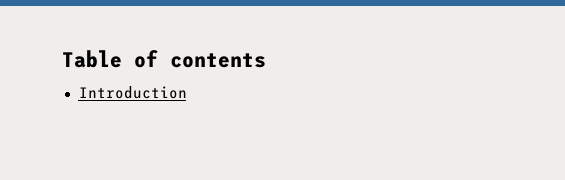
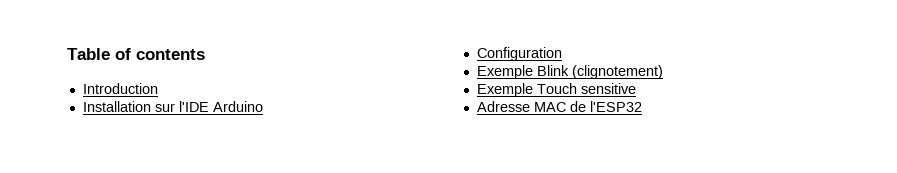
(187, 92) none -> [82,101,263,112] [476,47,562,61] [476,65,663,79] [476,83,636,97] [476,101,642,112] // Installation sur l'IDE Arduino // Configuration // Exemple Blink (clignotement) // Exemple Touch sensitive // Adresse MAC de l'ESP32

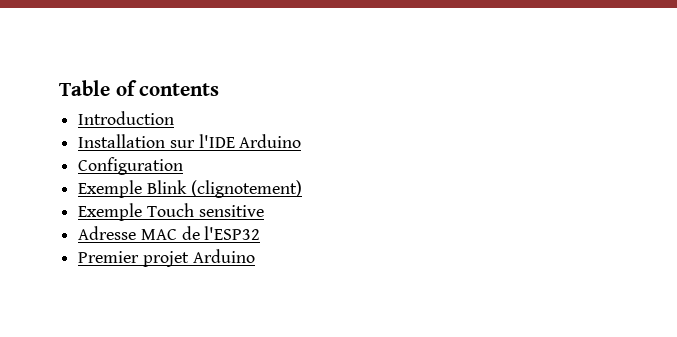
(642, 106) none -> [78,249,255,267] // Premier projet Arduino

